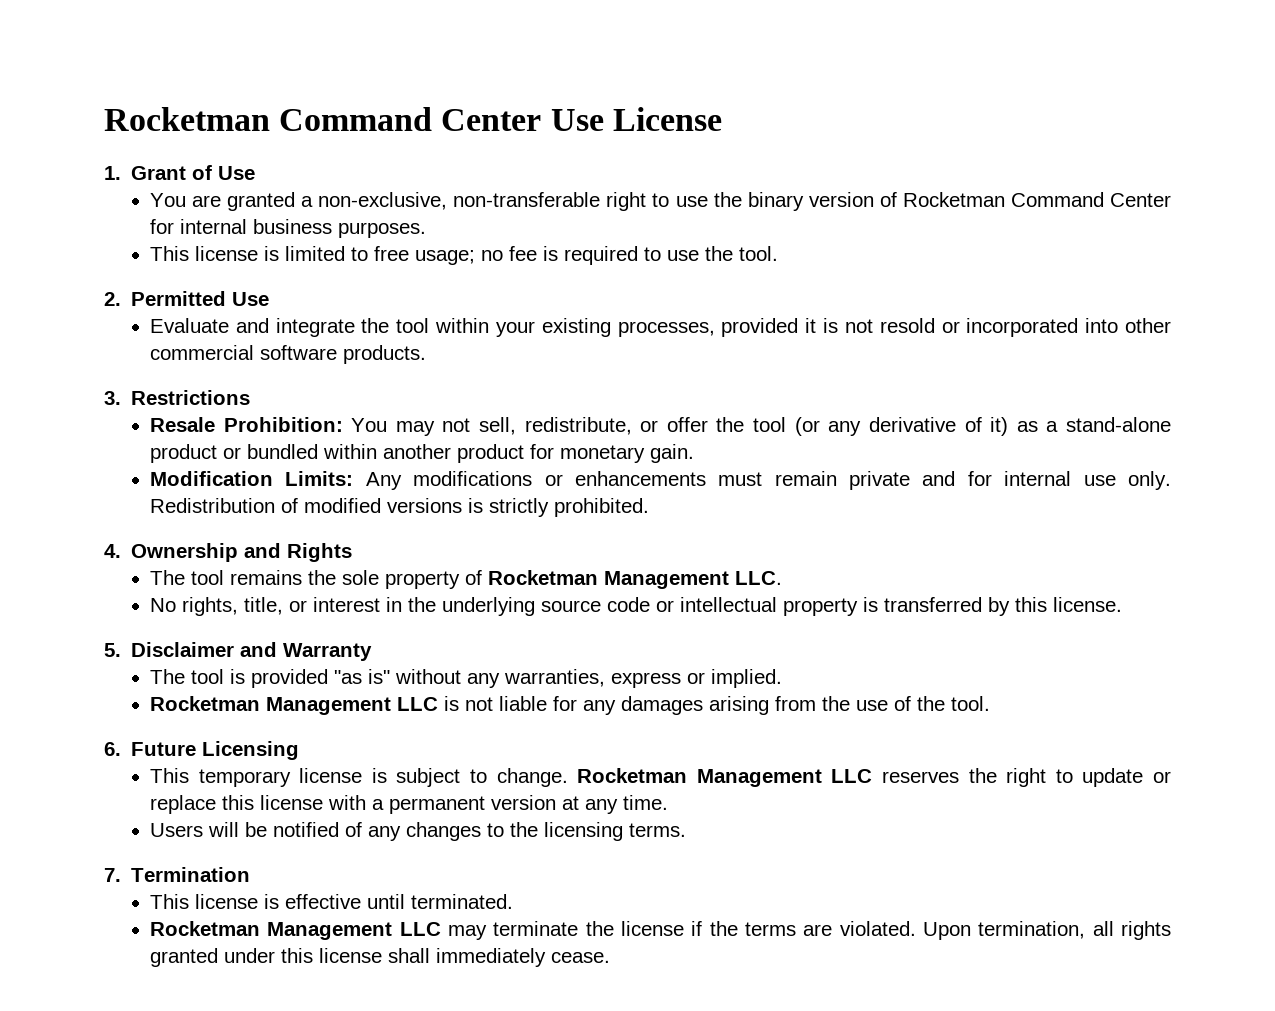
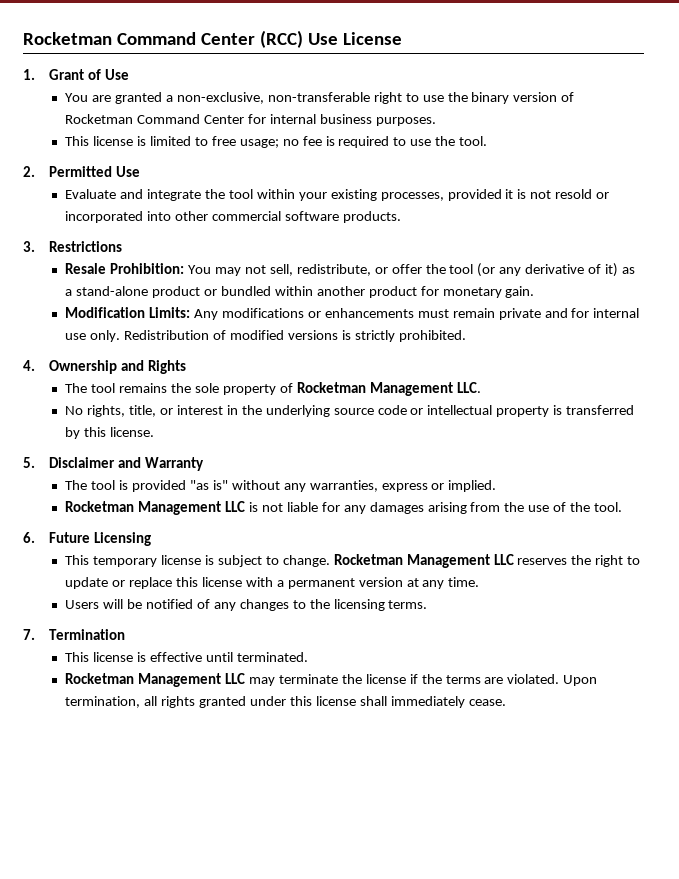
[104,107,542,131] Rocketman Command Center -> [23,30,303,48] Rocketman Command Center (RCC)

